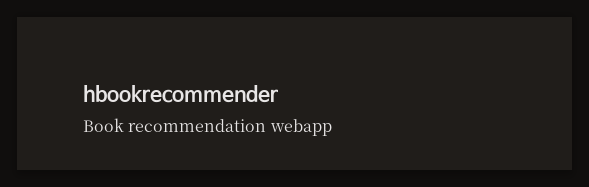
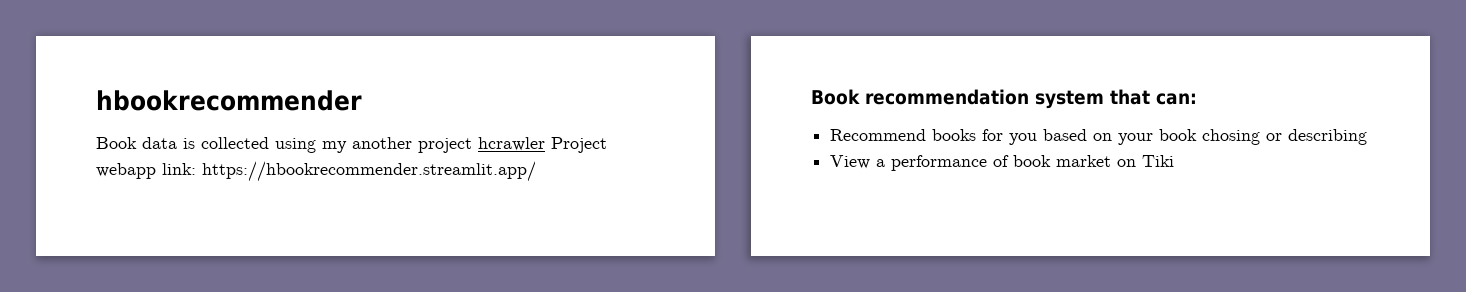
[128,119,332,136] recommendation webapp -> [142,137,607,153] [96,161,536,182] [811,89,1197,109] [830,129,1368,145] [830,155,1175,171] data is collected using my another project hcrawler Project webapp link: https://hbookrecommender.streamlit.app/ // Book recommendation system that can: // Recommend books for you based on your book chosing or describing // View a performance of book market on Tiki

